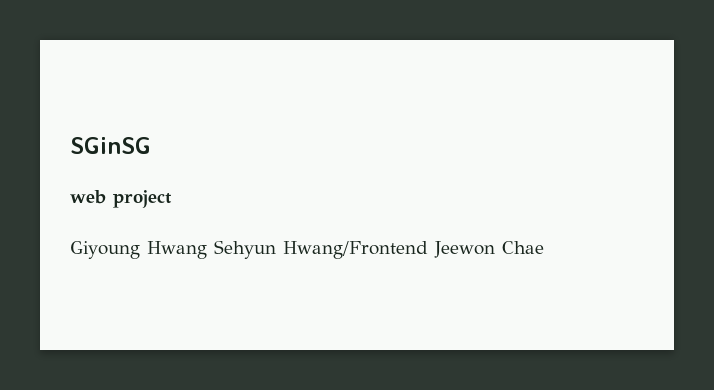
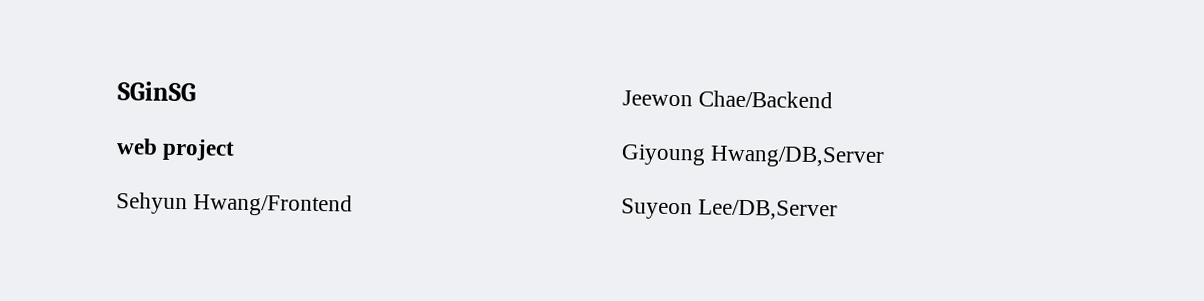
[70,241,207,259] Giyoung Hwang -> (236, 149) none
[434,241,544,258] Jeewon Chae -> [622,90,834,109] [621,144,886,168] [621,198,839,221] // Jeewon Chae/Backend // Giyoung Hwang/DB,Server // Suyeon Lee/DB,Server

